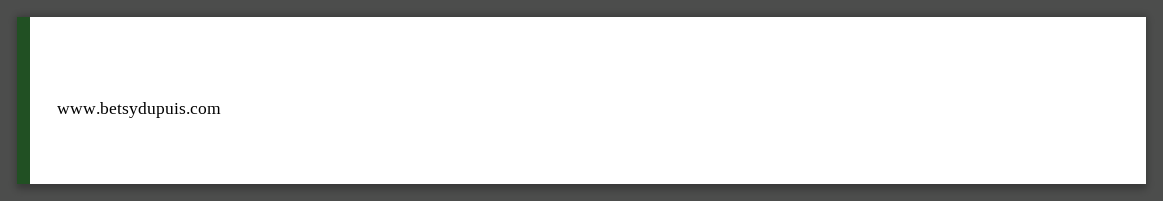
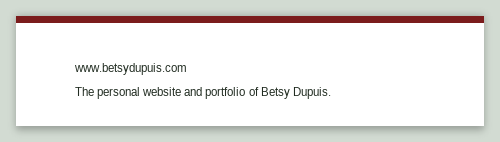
(221, 110) none -> [75,87,331,99] // The personal website and portfolio of Betsy Dupuis.

